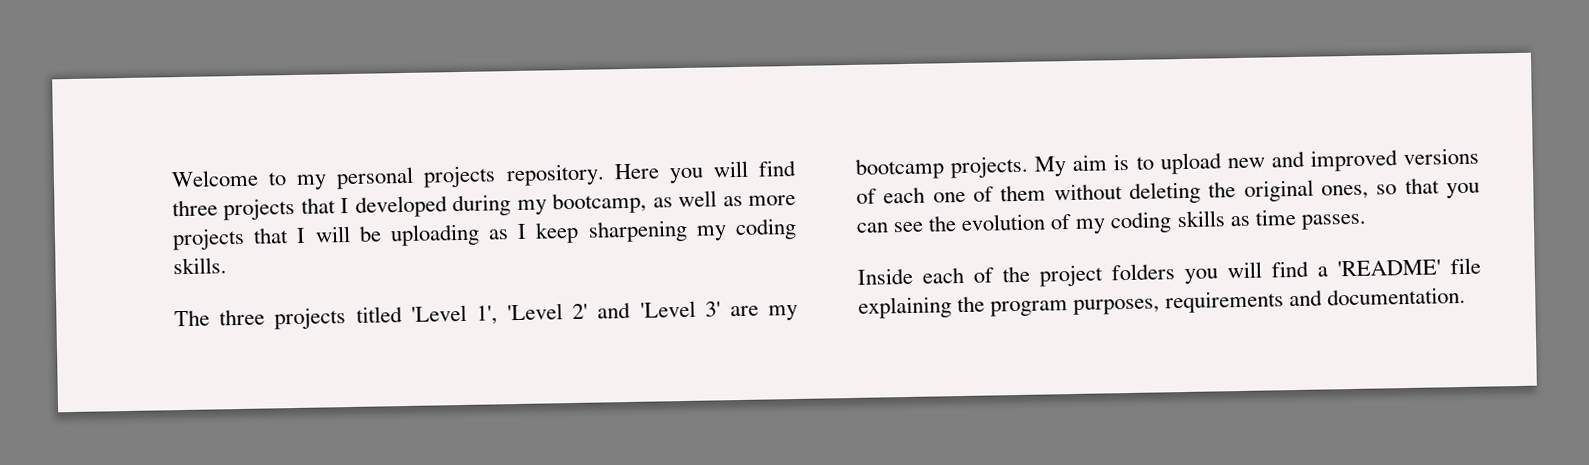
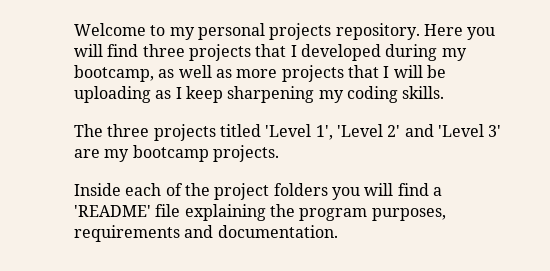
[1034,147,1479,177] [856,177,1480,204] [856,208,1367,234] My aim is to upload new and improved versions of each one of them without deleting the original ones, so that you can see the evolution of my coding skills as time passes. -> (279, 153) none

